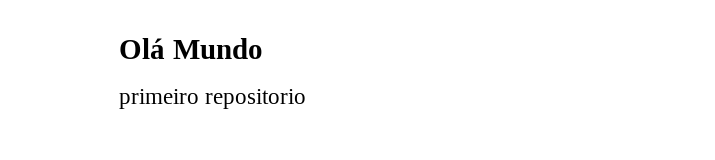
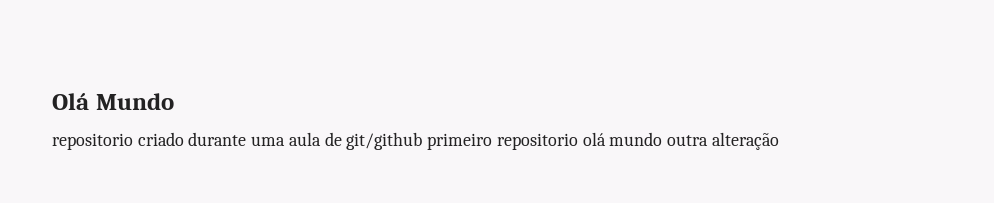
[119,89,307,109] primeiro repositorio -> [52,132,779,150] repositorio criado durante uma aula de git/github primeiro repositorio olá mundo outra alteração

